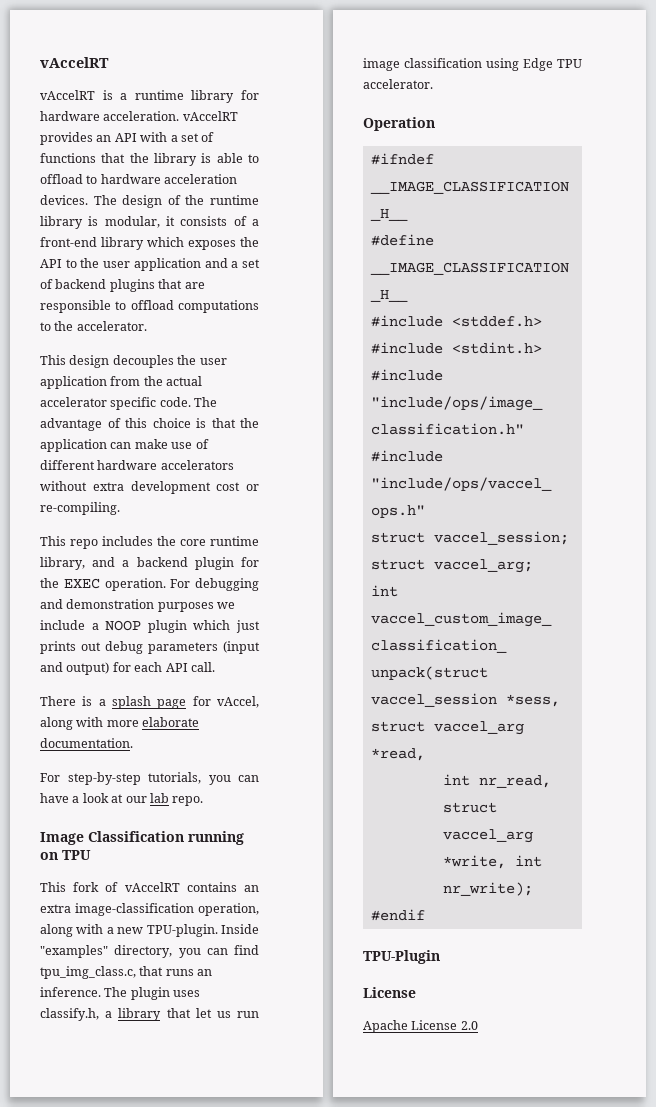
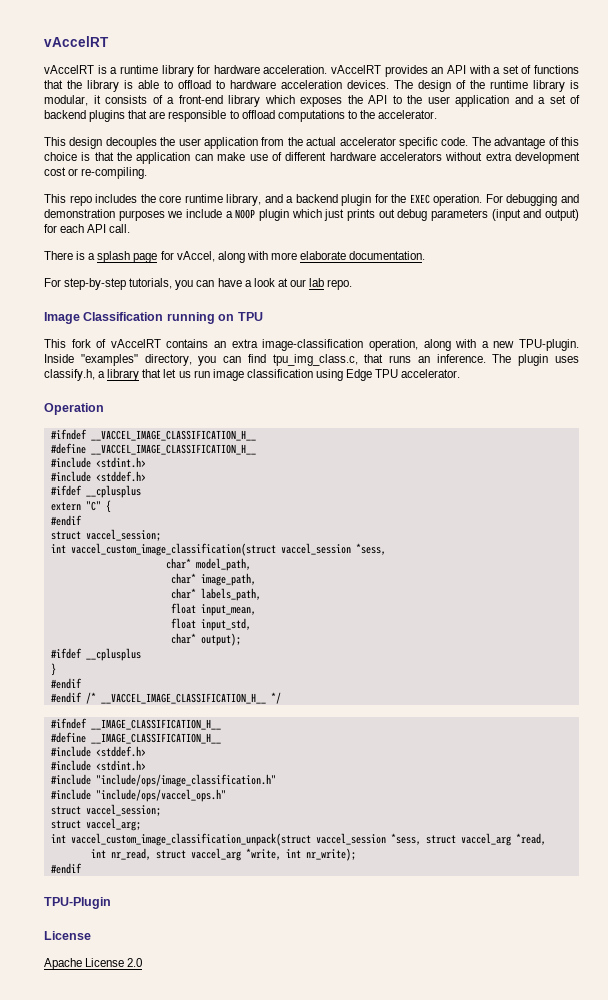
(435, 124) none -> [50,429,256,441] [50,443,256,455] [50,457,146,468] [50,471,146,482] [50,485,141,498] [50,500,111,513] [50,515,82,526] [50,529,161,541] [50,543,386,556] [165,558,251,571] [170,573,256,586] [170,588,261,601] [170,603,256,616] [170,618,251,631] [170,633,241,646] [50,648,141,661] [50,663,56,676] [50,678,82,689] [50,692,281,704] // #ifndef __VACCEL_IMAGE_CLASSIFICATION_H__ // #define __VACCEL_IMAGE_CLASSIFICATION_H__ // #include <stdint.h> // #include <stddef.h> // #ifdef __cplusplus // extern "C" { // #endif // struct vaccel_session; // int vaccel_custom_image_classification(struct vaccel_session *sess, // char* model_path, // char* image_path, // char* labels_path, // float input_mean, // float input_std, // char* output); // #ifdef __cplusplus // } // #endif // #endif /* __VACCEL_IMAGE_CLASSIFICATION_H__ */

